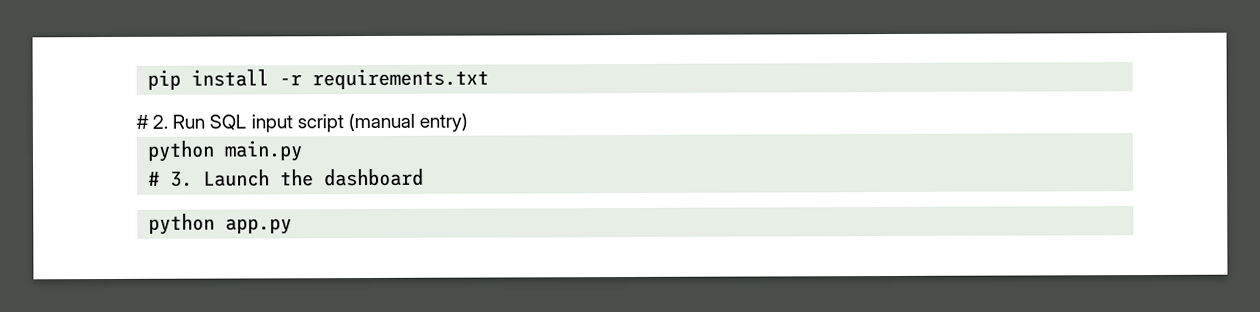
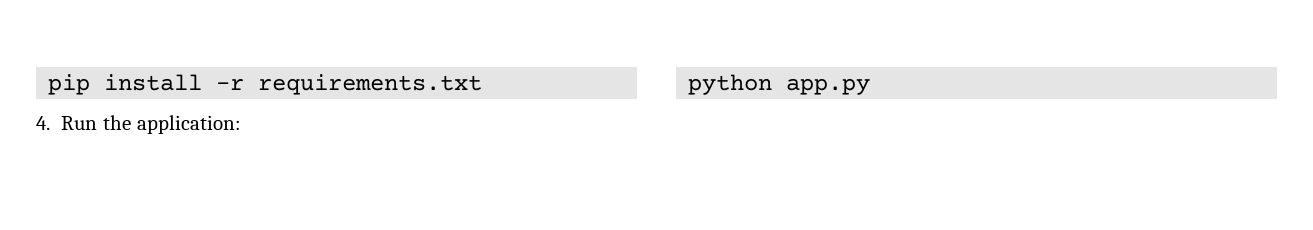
[136,112,468,133] [147,140,304,162] [148,168,425,187] # 2. Run SQL input script (manual entry) // python main.py // # 3. Launch the dashboard -> [36,115,241,134] 4. Run the application:

